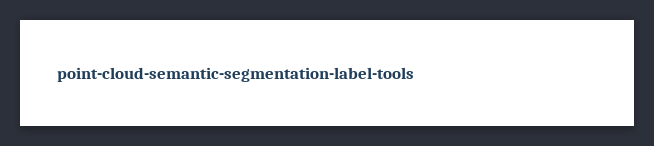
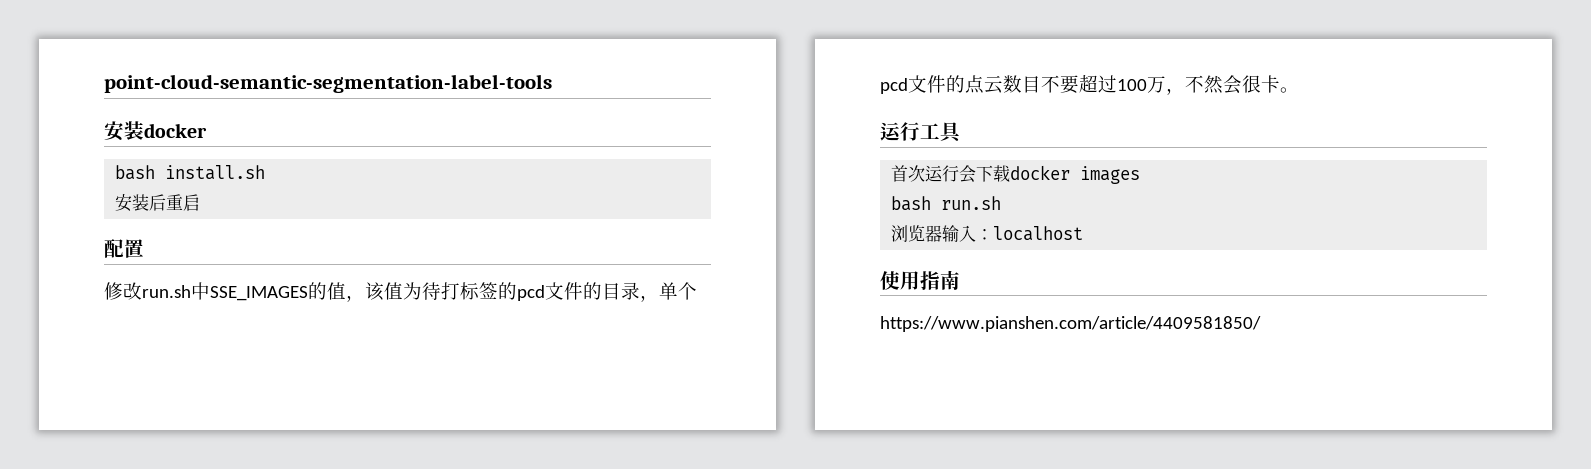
(414, 74) none -> [104,121,207,141] [115,165,266,180] [115,194,201,212] [104,239,144,258] [104,282,697,302] [880,74,1299,95] [880,122,962,143] [891,165,1141,184] [891,196,1002,211] [891,225,1084,242] [880,270,960,290] [880,316,1261,332] // 安装docker // bash install.sh // 安装后重启 // 配置 // 修改run.sh中SSE_IMAGES的值，该值为待打标签的pcd文件的目录，单个pcd文件的点云数目不要超过100万，不然会很卡。 // 运行工具 // 首次运行会下载docker images // bash run.sh // 浏览器输入：localhost // 使用指南 // https://www.pianshen.com/article/4409581850/

